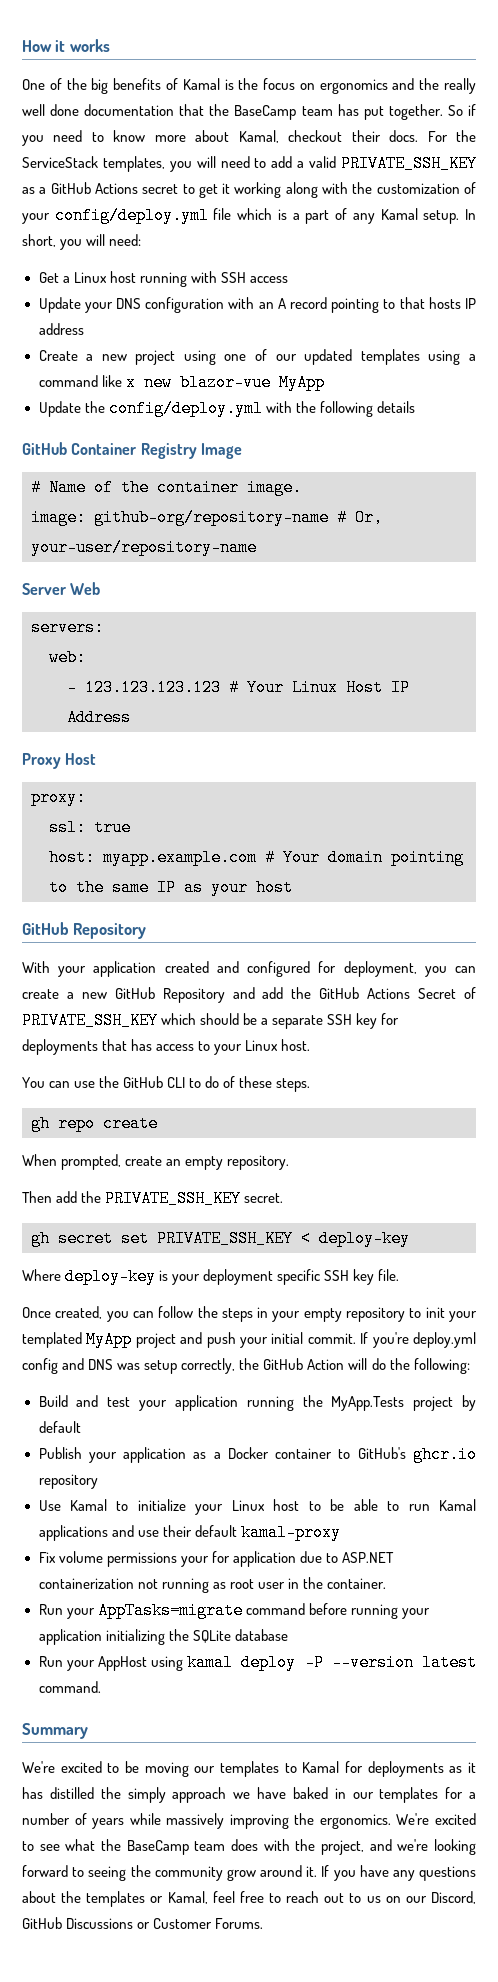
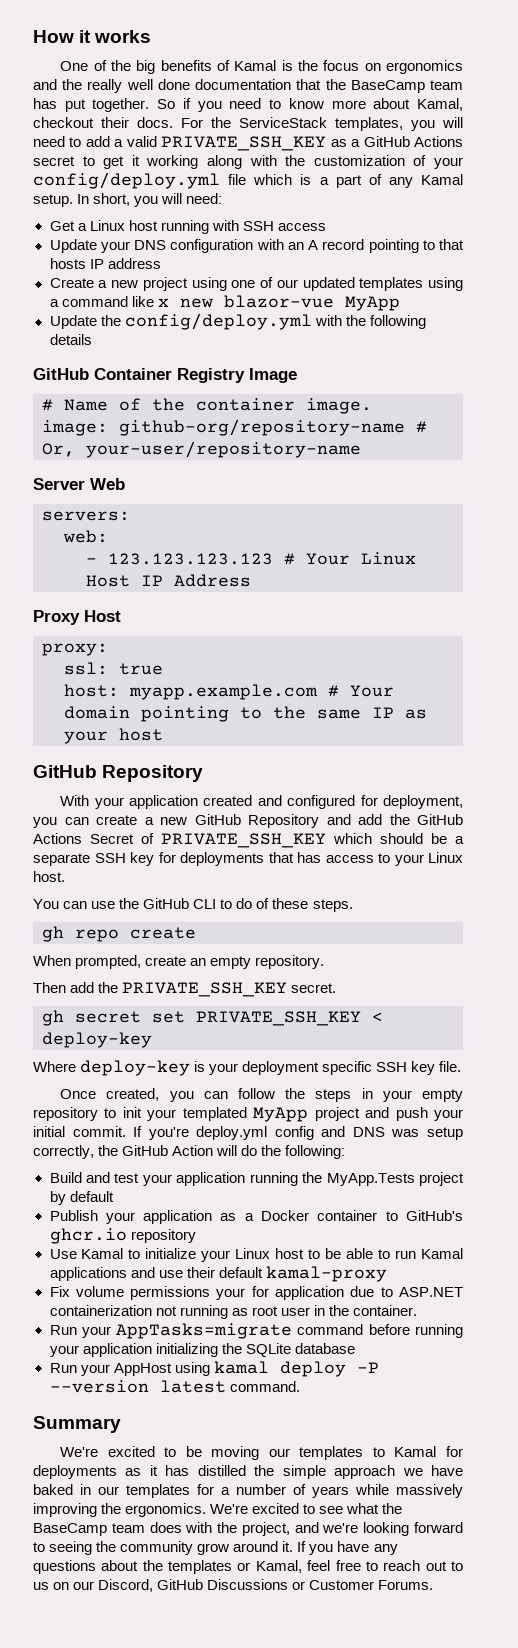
[127,1787,166,1803] simply -> [282,1465,326,1479] simple

